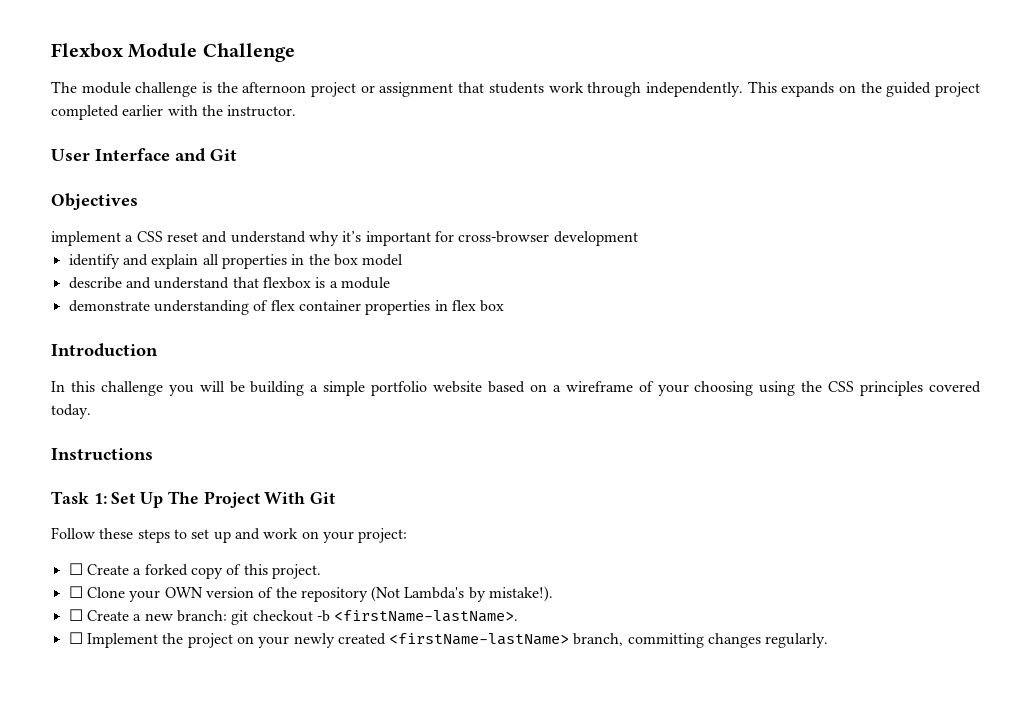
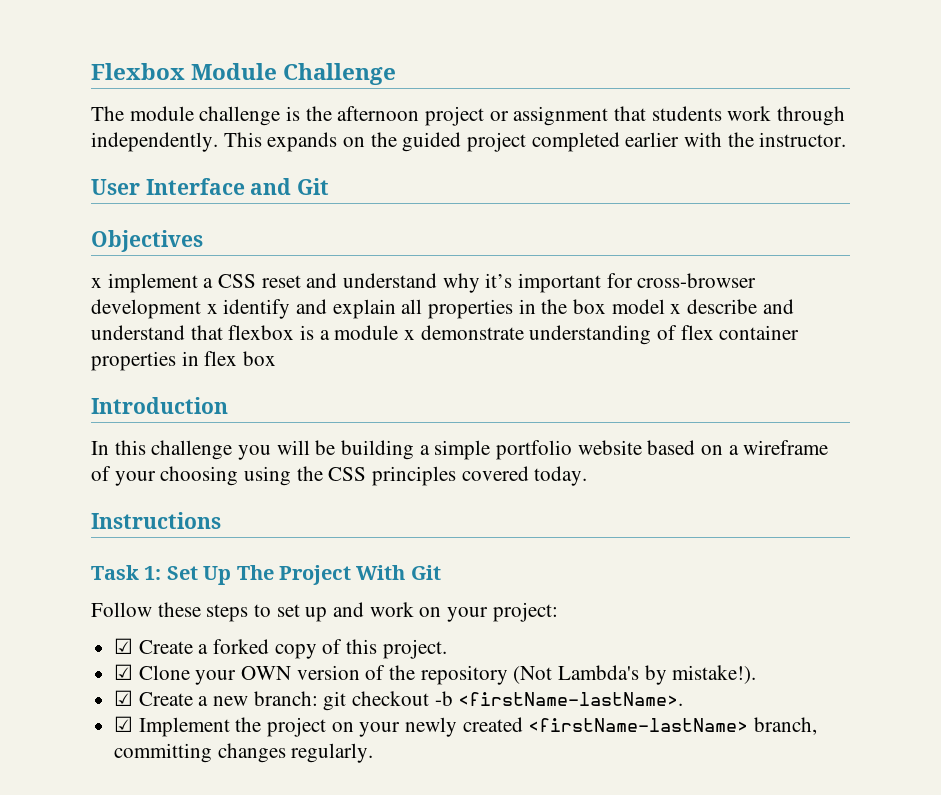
(138, 201) none -> [91,278,102,288] x
(638, 238) // -> [206,304,218,314] x
(404, 260) // -> [670,304,682,314] x
(390, 283) // -> [404,330,416,340] x
[68,563,83,575] ☐ -> [114,638,134,654] ☑
[68,586,83,598] ☐ -> [114,664,134,680] ☑
[68,609,83,621] ☐ -> [114,690,134,706] ☑
[68,632,83,644] ☐ -> [114,716,134,732] ☑

